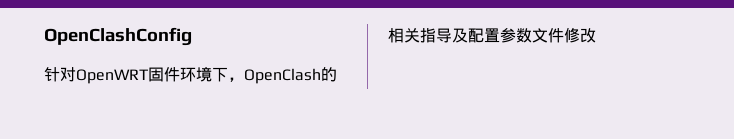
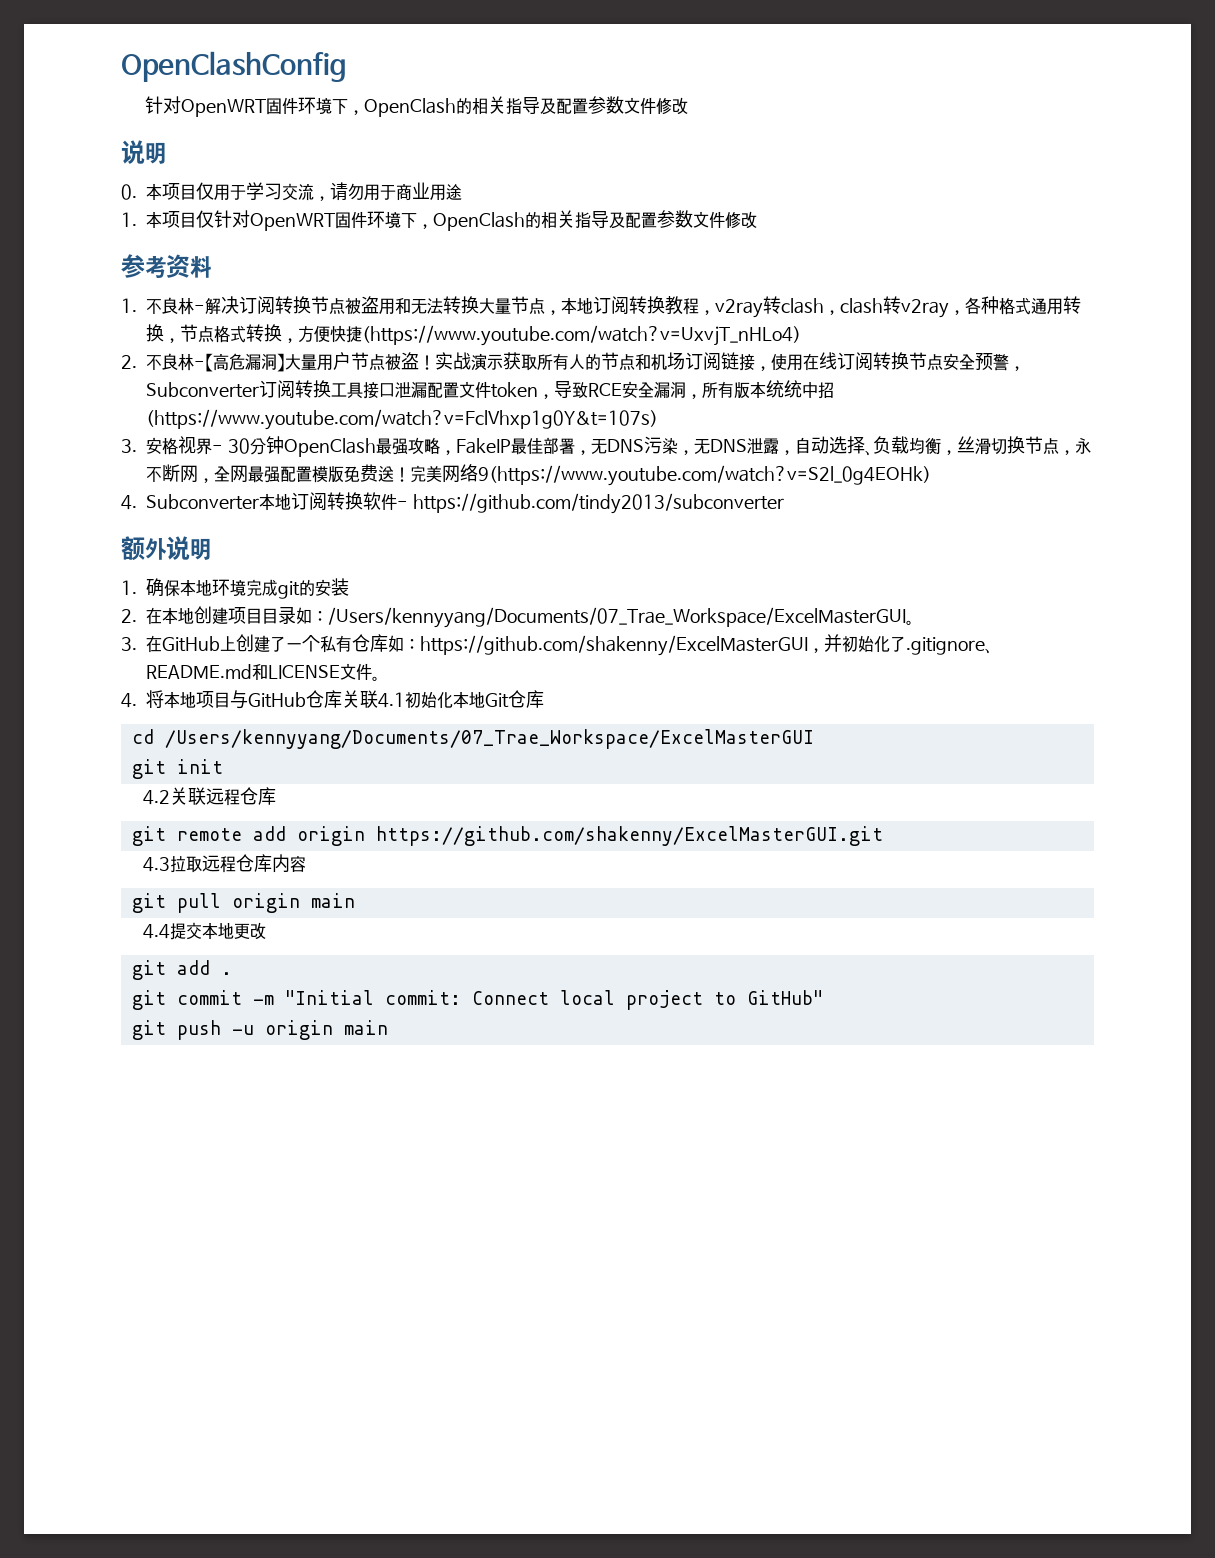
(596, 35) none -> [121,140,166,164] [121,182,462,201] [121,210,757,231] [121,254,211,278] [121,296,1081,318] [146,324,801,346] [121,352,1025,372] [146,380,834,399] [146,409,658,430] [121,436,1091,457] [146,464,931,486] [121,492,784,514] [121,536,211,561] [121,578,349,599] [121,606,914,628] [121,634,993,656] [146,663,380,681] [121,690,544,709] [131,729,814,749] [131,759,223,779] [142,787,276,806] [131,826,883,846] [142,854,306,873] [131,893,355,913] [142,922,266,940] [131,960,232,980] [131,990,823,1010] [131,1020,388,1040] // 说明 // 0.本项目仅用于学习交流，请勿用于商业用途 // 1.本项目仅针对OpenWRT固件环境下，OpenClash的相关指导及配置参数文件修改 // 参考资料 // 1.不良林-解决订阅转换节点被盗用和无法转换大量节点，本地订阅转换教程，v2ray转clash，clash转v2ray，各种格式通用转换，节点格式转换，方便快捷(https://www.youtube.com/watch?v=UxvjT_nHLo4) // 2.不良林-【高危漏洞】大量用户节点被盗！实战演示获取所有人的节点和机场订阅链接，使用在线订阅转换节点安全预警，Subconverter订阅转换工具接口泄漏配置文件token，导致RCE安全漏洞，所有版本统统中招(https://www.youtube.com/watch?v=FclVhxp1g0Y&t=107s) // 3.安格视界- 30分钟OpenClash最强攻略，FakeIP最佳部署，无DNS污染，无DNS泄露，自动选择、负载均衡，丝滑切换节点，永不断网，全网最强配置模版免费送！完美网络9(https://www.youtube.com/watch?v=S2l_0g4EOHk) // 4. Subconverter本地订阅转换软件- https://github.com/tindy2013/subconverter // 额外说明 // 1.确保本地环境完成git的安装 // 2.在本地创建项目目录如：/Users/kennyyang/Documents/07_Trae_Workspace/ExcelMasterGUI。 // 3.在GitHub上创建了一个私有仓库如：https://github.com/shakenny/ExcelMasterGUI，并初始化了.gitignore、README.md和LICENSE文件。 // 4.将本地项目与GitHub仓库关联4.1初始化本地Git仓库 // cd /Users/kennyyang/Documents/07_Trae_Workspace/ExcelMasterGUI // git init // 4.2关联远程仓库 // git remote add origin https://github.com/shakenny/ExcelMasterGUI.git // 4.3拉取远程仓库内容 // git pull origin main // 4.4提交本地更改 // git add . // git commit -m "Initial commit: Connect local project to GitHub" // git push -u origin main

